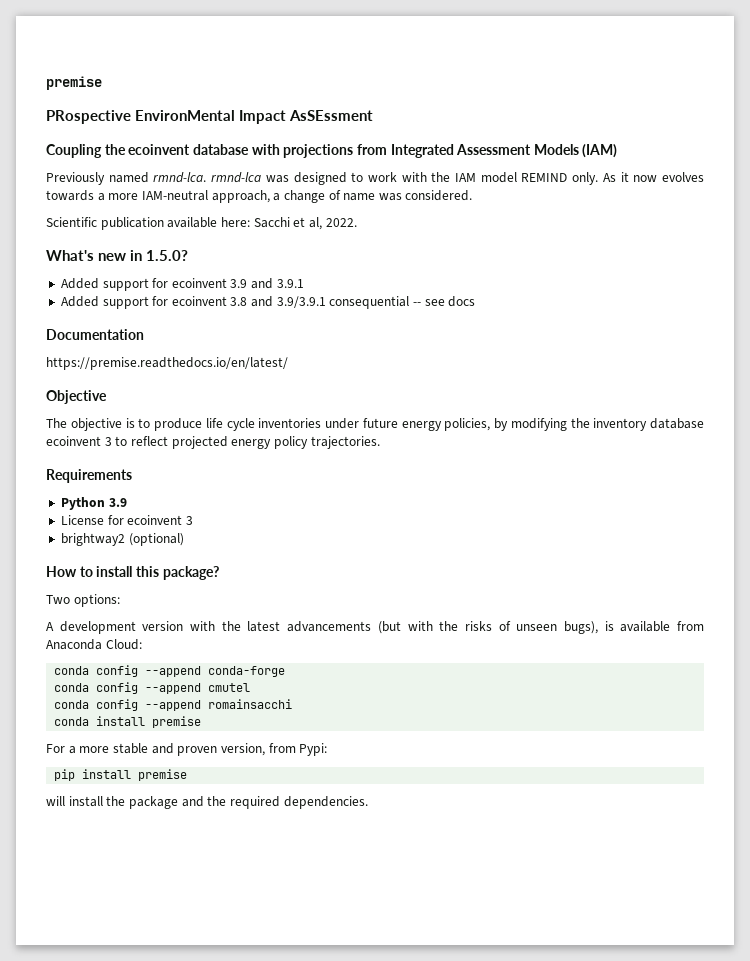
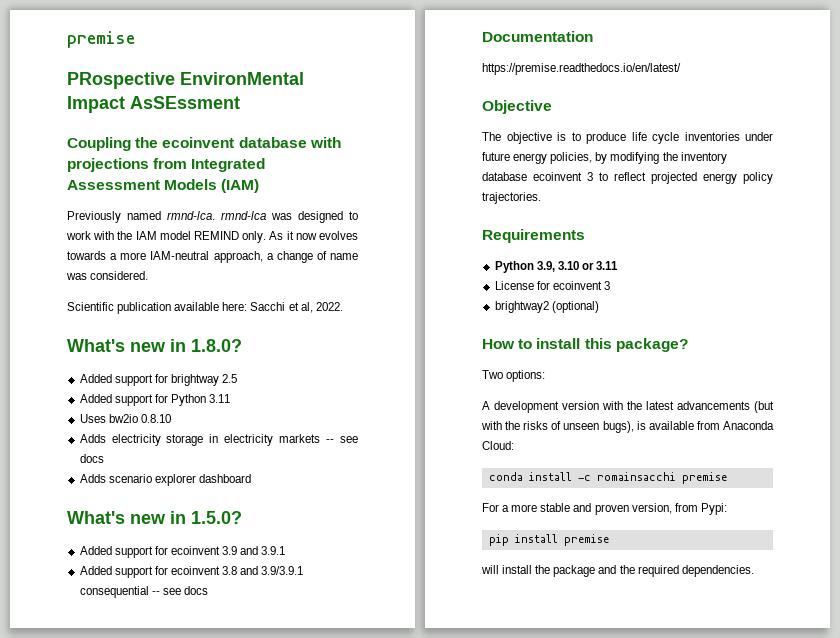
(357, 222) none -> [67,339,242,352] [79,374,238,386] [79,394,231,406] [79,414,171,423] [79,434,358,446] [79,454,104,463] [79,474,251,486] // What's new in 1.8.0? // Added support for brightway 2.5 // Added support for Python 3.11 // Uses bw2io 0.8.10 // Adds electricity storage in electricity markets -- see docs // Adds scenario explorer dashboard
[108,498,127,507] 3.9 -> [536,261,619,272] 3.9, 3.10 or 3.11
[96,665,286,677] [54,682,251,694] [54,699,202,711] config --append conda-forge // conda config --append cmutel // conda config --append -> [528,472,591,481] install -c
[54,716,146,726] // conda install -> (676, 476) none

